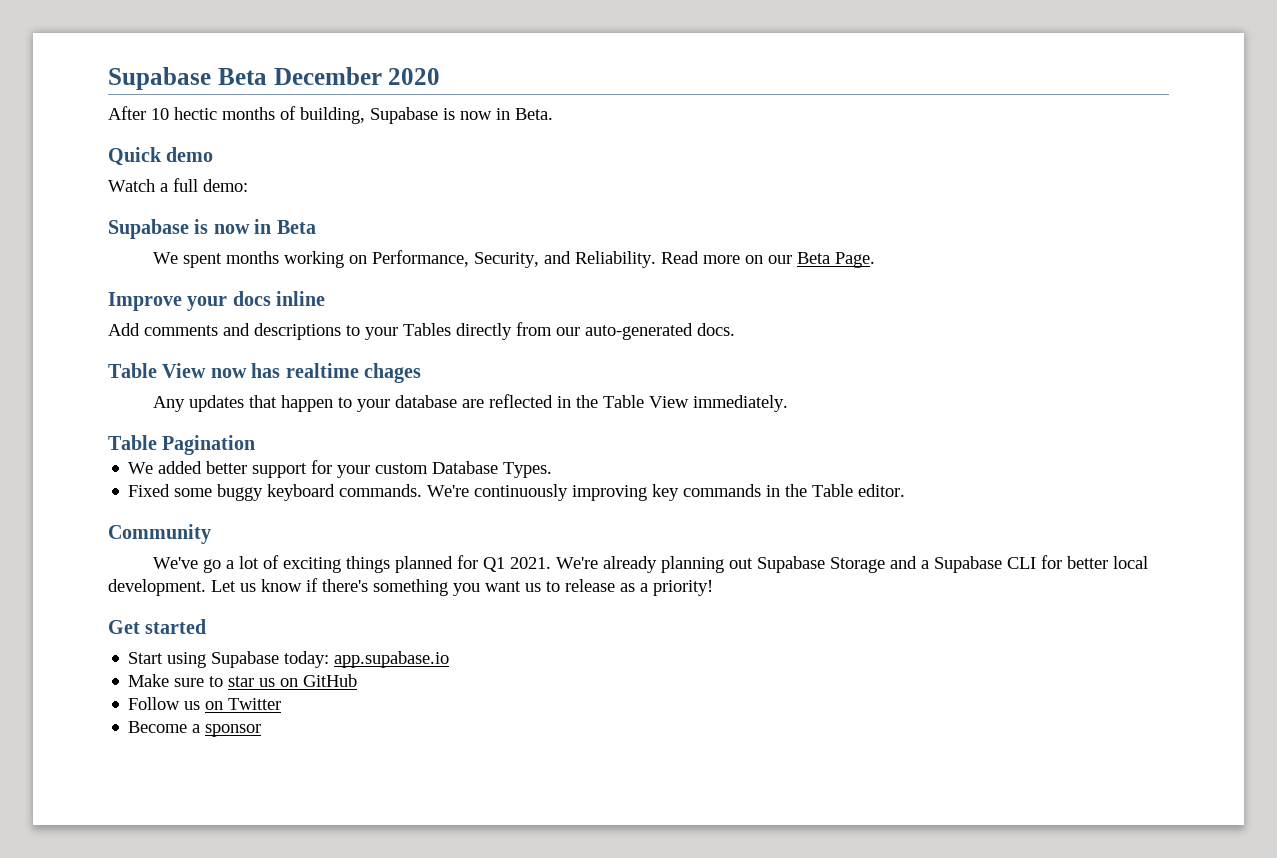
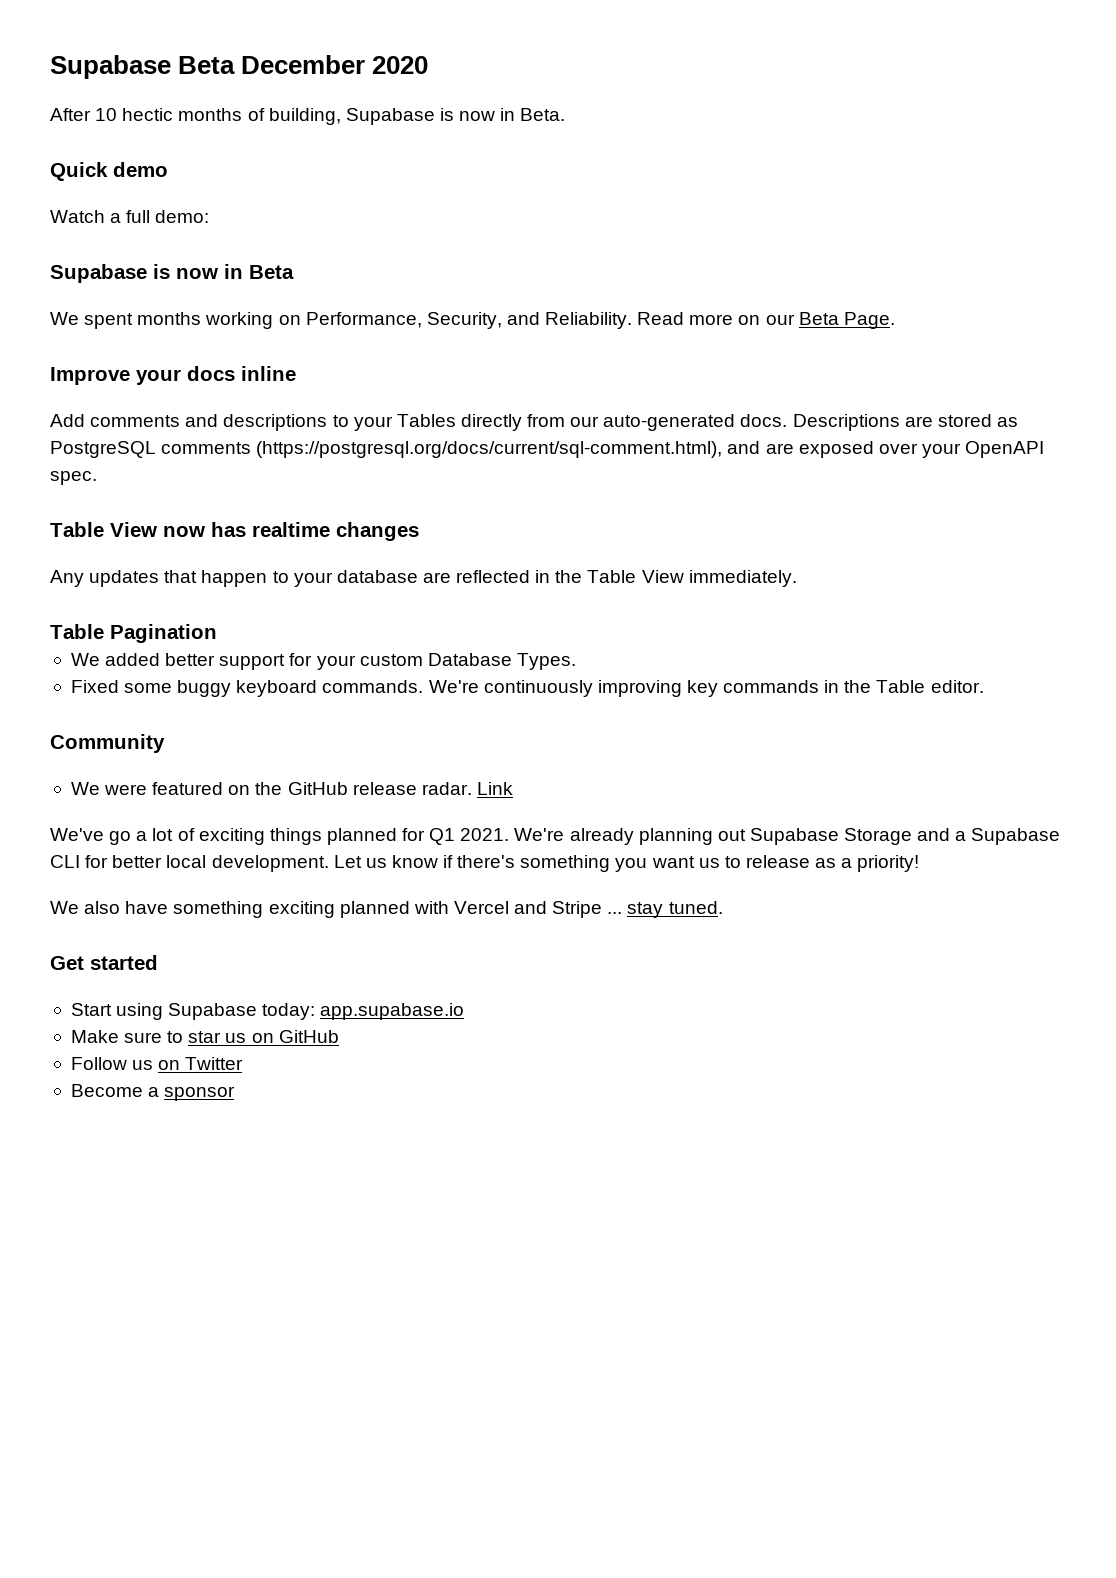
(735, 329) none -> [792,414,1018,431] [50,441,1045,458] [50,471,97,485] Descriptions are stored as PostgreSQL comments (https://postgresql.org/docs/current/sql-comment.html), and are exposed over your OpenAPI spec.
[364,363,421,383] chages -> [336,522,419,541] changes
(211, 534) none -> [70,782,513,795] // We were featured on the GitHub release radar. Link
(713, 588) none -> [50,901,723,918] // We also have something exciting planned with Vercel and Stripe ... stay tuned.

